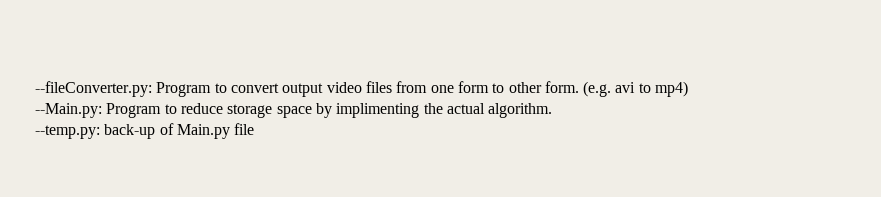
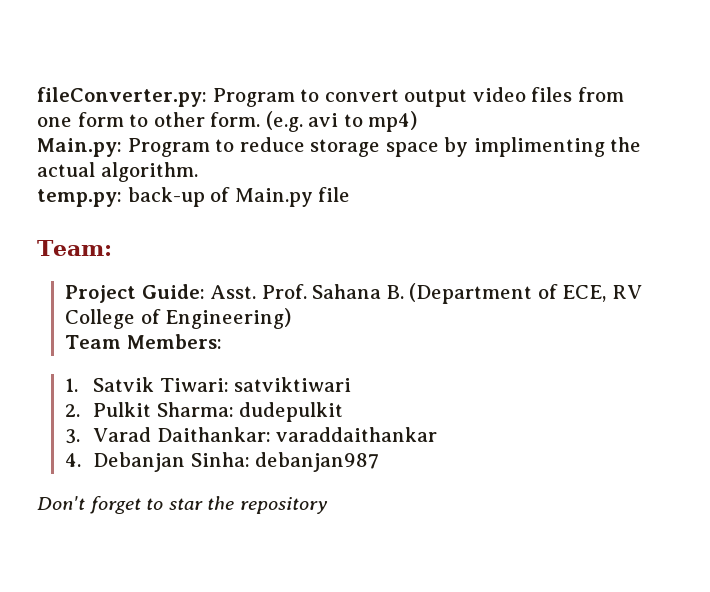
[35,81,152,97] --fileConverter.py: -> [37,87,207,107] fileConverter.py:
[35,103,102,118] --Main.py: -> [37,138,122,157] Main.py:
[35,125,100,139] --temp.py: -> [37,189,122,207] temp.py:
(255, 129) none -> [37,240,112,256] [65,283,642,304] [65,308,292,329] [65,334,222,349] [65,377,352,392] [65,402,344,422] [65,427,438,444] [65,452,380,472] [37,496,328,514] // Team: // Project Guide: Asst. Prof. Sahana B. (Department of ECE, RV College of Engineering) // Team Members: // 1. Satvik Tiwari: satviktiwari // 2. Pulkit Sharma: dudepulkit // 3. Varad Daithankar: varaddaithankar // 4. Debanjan Sinha: debanjan987 // Don't forget to star the repository

